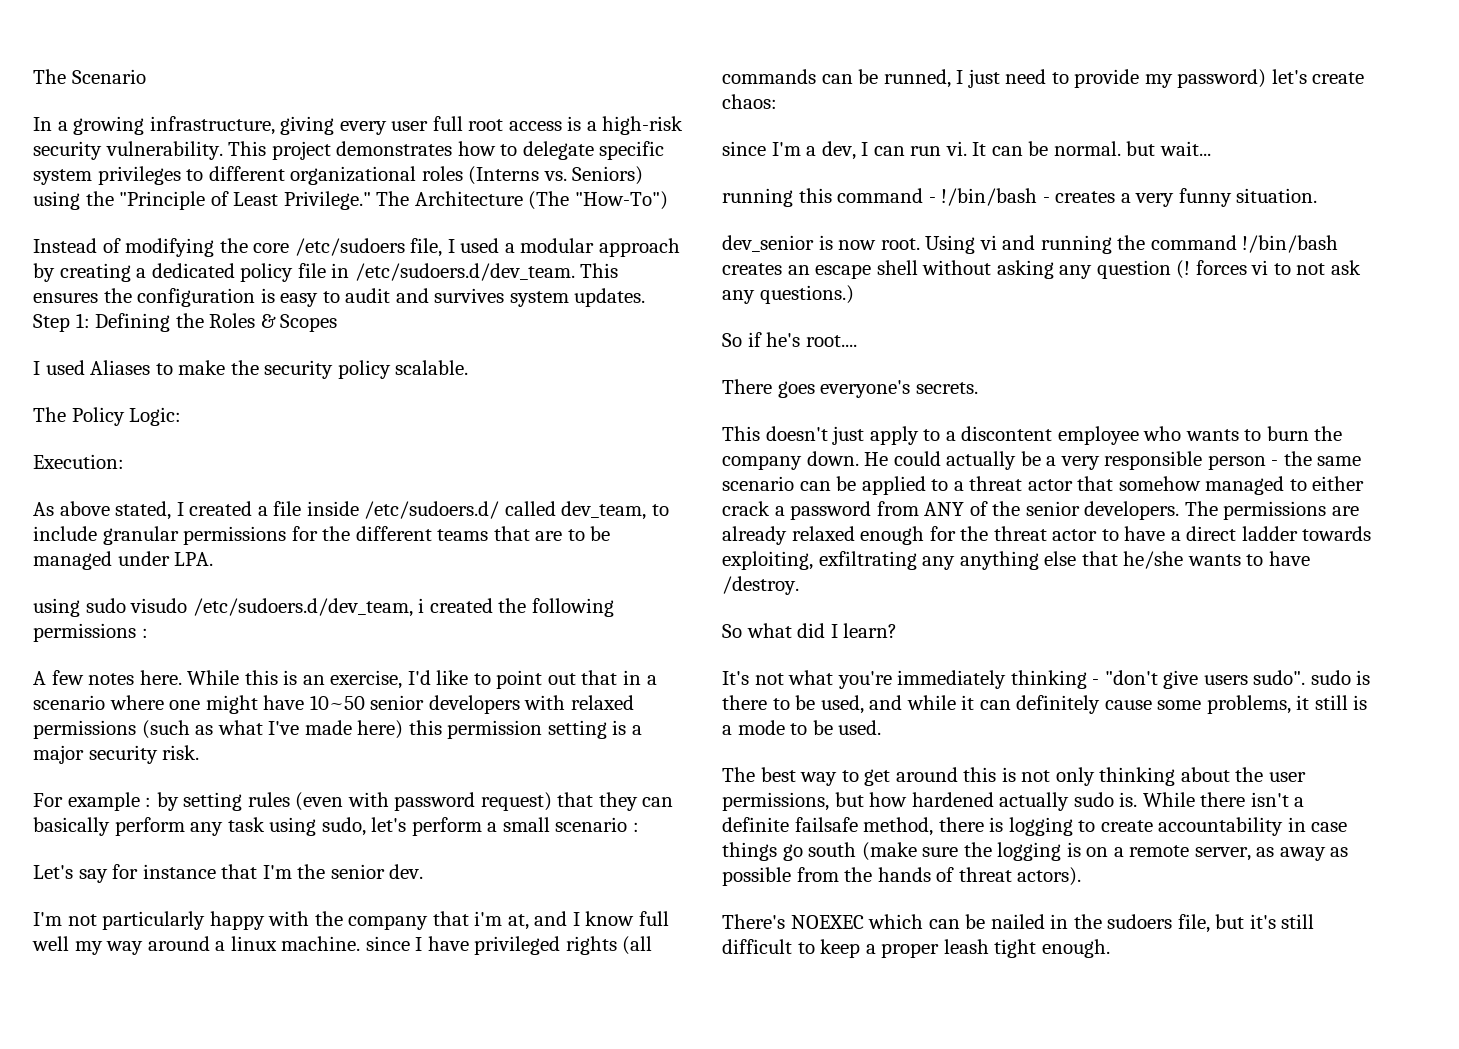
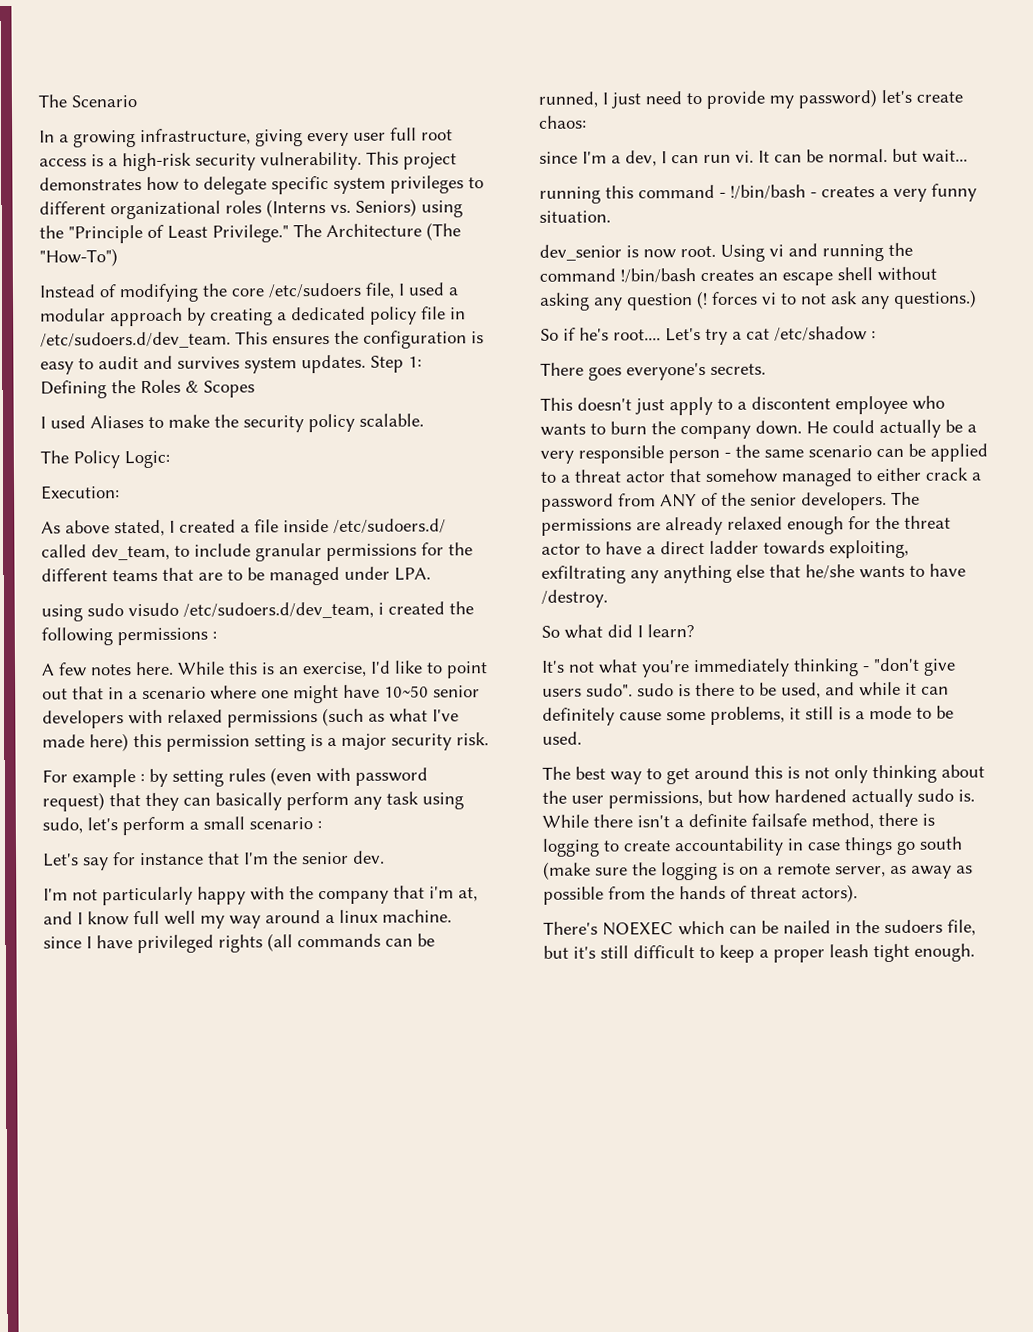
(857, 341) none -> [665,326,876,345] Let's try a cat /etc/shadow :

